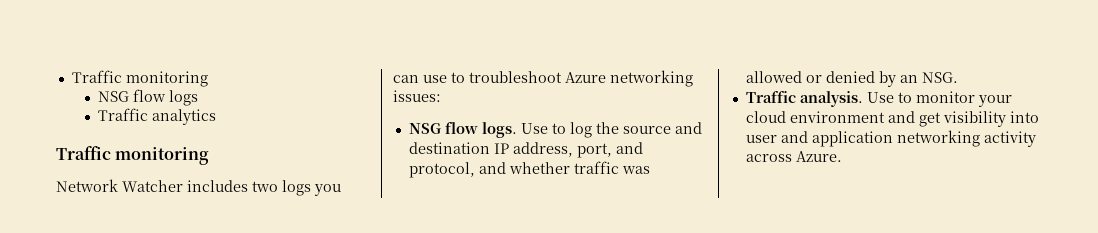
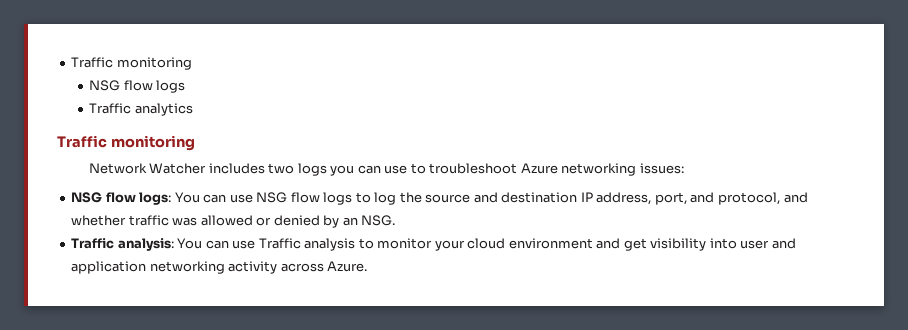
[481,122,548,138] logs. Use -> [139,192,353,205] logs: You can use NSG flow logs
[799,91,894,107] analysis. Use -> [117,238,356,251] analysis: You can use Traffic analysis

